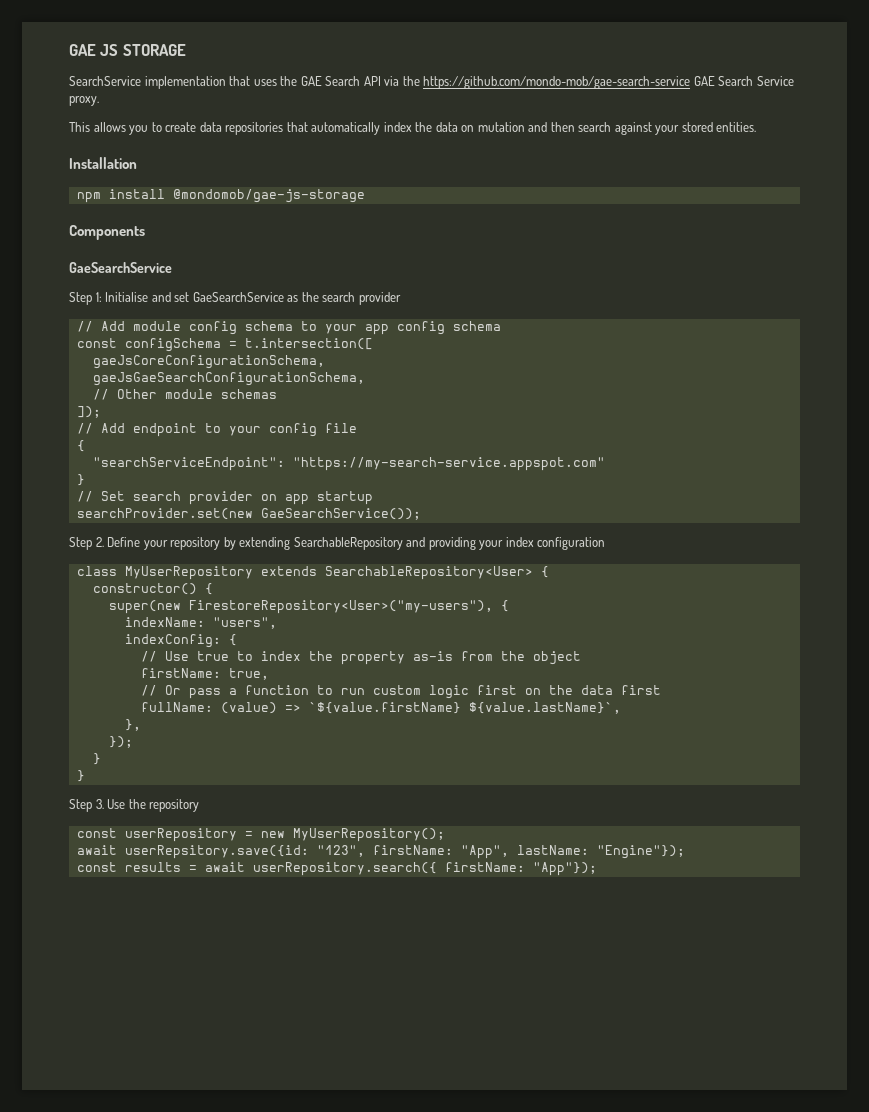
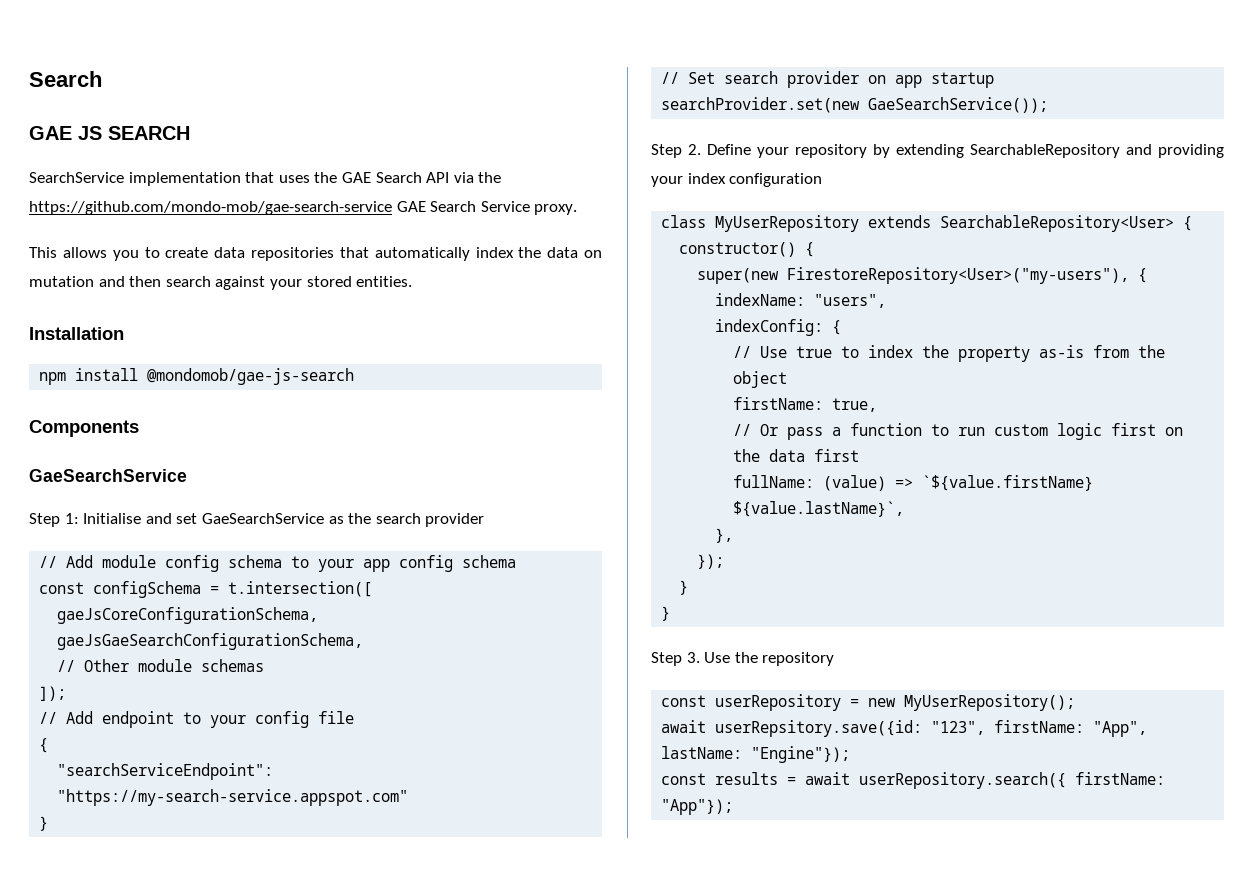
(69, 50) none -> [29,71,102,87] Search //
[122,44,186,56] STORAGE -> [108,126,190,140] SEARCH
[172,189,365,203] @mondomob/gae-js-storage -> [147,368,355,385] @mondomob/gae-js-search

